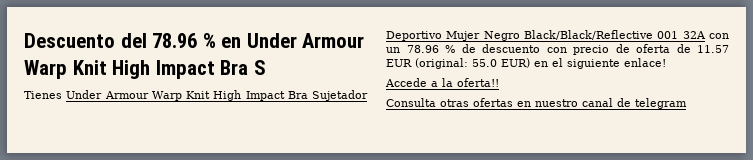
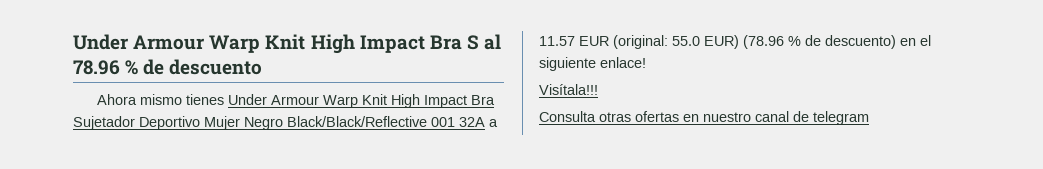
[24,33,242,48] Descuento del 78.96 % en -> (73, 42) none
[24,91,62,99] // Tienes -> [484,34,502,50] [73,59,263,75] [96,94,224,105] al 78.96 % de descuento // Ahora mismo tienes
[709,33,729,39] [386,44,691,55] con un 78.96 % de descuento con precio de oferta de -> [489,119,498,127] a
(530, 63) none -> [743,35,896,49] (78.96 % de descuento)
[385,78,499,87] Accede a la oferta!! -> [539,84,598,95] Visítala!!!

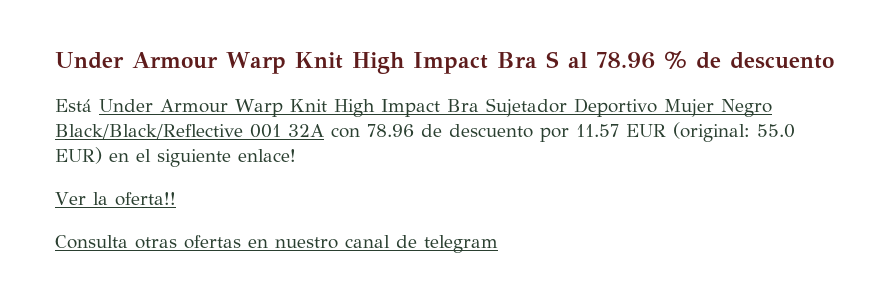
[96,94,224,105] Ahora mismo tienes -> [55,99,92,112] Está
[489,119,498,127] a -> [331,124,569,142] con 78.96 de descuento por
[743,35,896,49] (78.96 % de descuento) -> (102, 155) none
[539,84,598,95] Visítala!!! -> [55,192,176,206] Ver la oferta!!

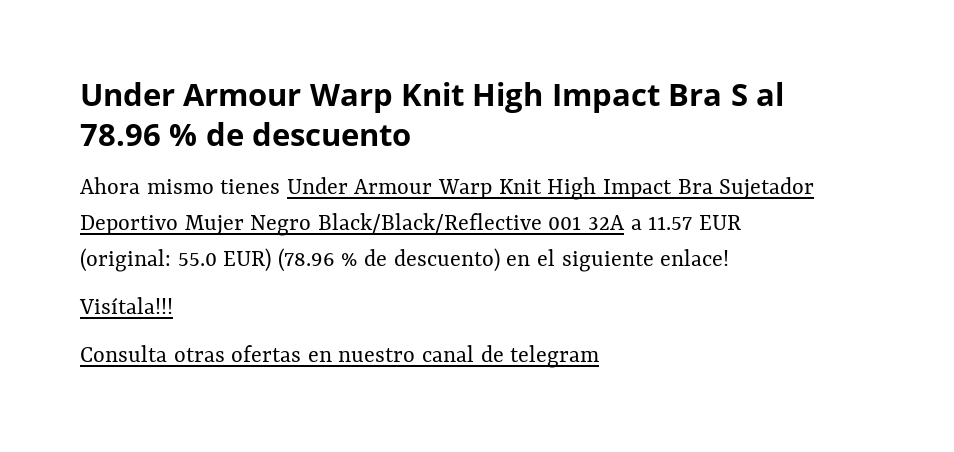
[55,99,92,112] Está -> [80,177,281,194] Ahora mismo tienes
[331,124,569,142] con 78.96 de descuento por -> [630,219,642,230] a
(102, 155) none -> [277,248,500,272] (78.96 % de descuento)
[55,192,176,206] Ver la oferta!! -> [79,297,173,314] Visítala!!!

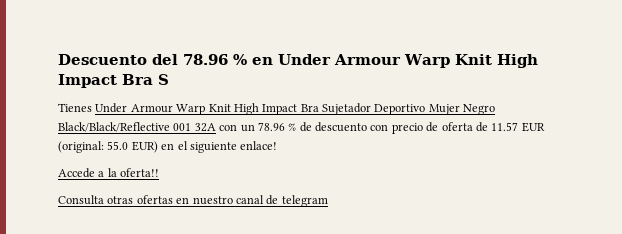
(80, 94) none -> [58,54,273,65] Descuento del 78.96 % en
[755,82,784,106] [80,122,412,146] [80,177,281,194] al 78.96 % de descuento // Ahora mismo tienes -> [58,103,92,112] // Tienes
[630,219,642,230] a -> [219,122,488,134] con un 78.96 % de descuento con precio de oferta de
[277,248,500,272] (78.96 % de descuento) -> (158, 147) none
[79,297,173,314] Visítala!!! -> [58,168,160,178] Accede a la oferta!!

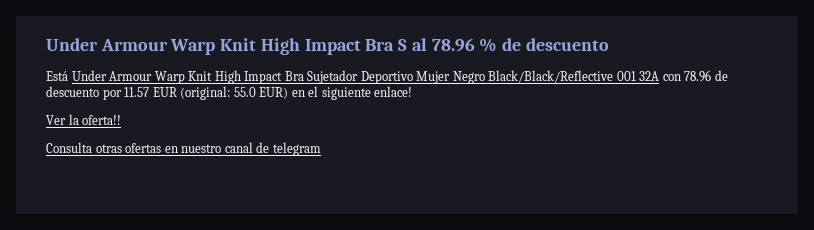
[58,54,273,65] Descuento del 78.96 % en -> (46, 44) none
[58,103,92,112] // Tienes -> [411,38,609,52] [46,71,68,81] al 78.96 % de descuento // Está
[240,122,488,134] un 78.96 % de descuento con precio de oferta de -> [684,70,728,82] [46,86,122,100] 78.96 de descuento por
[58,168,105,178] Accede a -> [46,115,66,125] Ver

